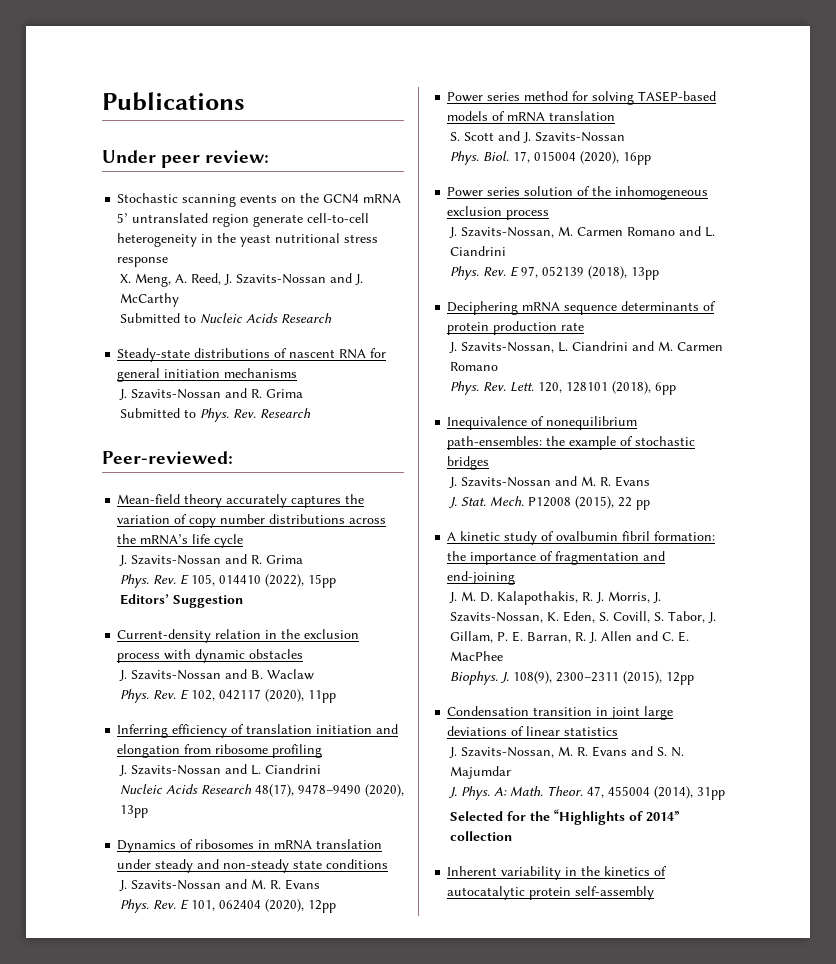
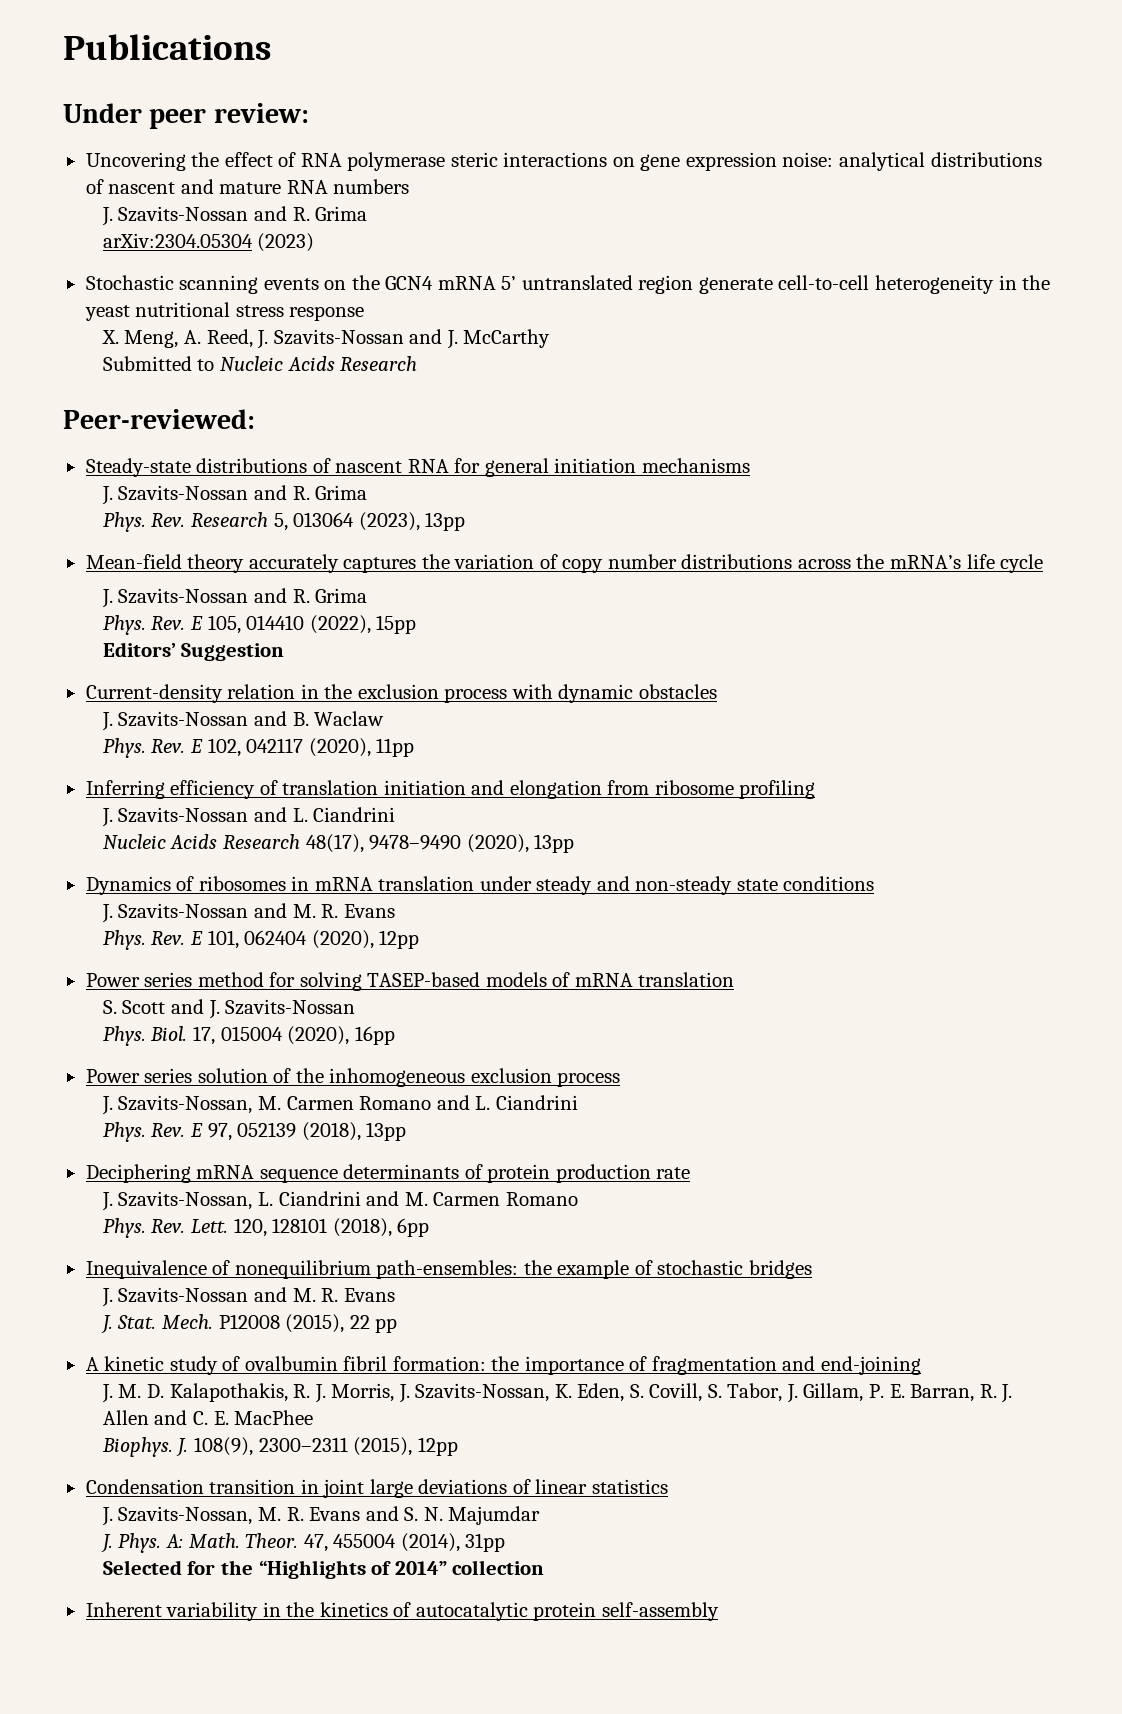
(270, 156) none -> [85,152,1042,171] [85,179,410,194] [101,206,368,226] [102,233,315,252] // Uncovering the effect of RNA polymerase steric interactions on gene expression noise: analytical distributions of nascent and mature RNA numbers // J. Szavits-Nossan and R. Grima // arXiv:2304.05304 (2023)
(332, 318) none -> [63,409,255,429] // Peer-reviewed:
[119,408,196,418] Submitted to -> (368, 492) none
[102,451,233,464] // Peer-reviewed: -> [273,512,466,531] 5, 013064 (2023), 13pp

